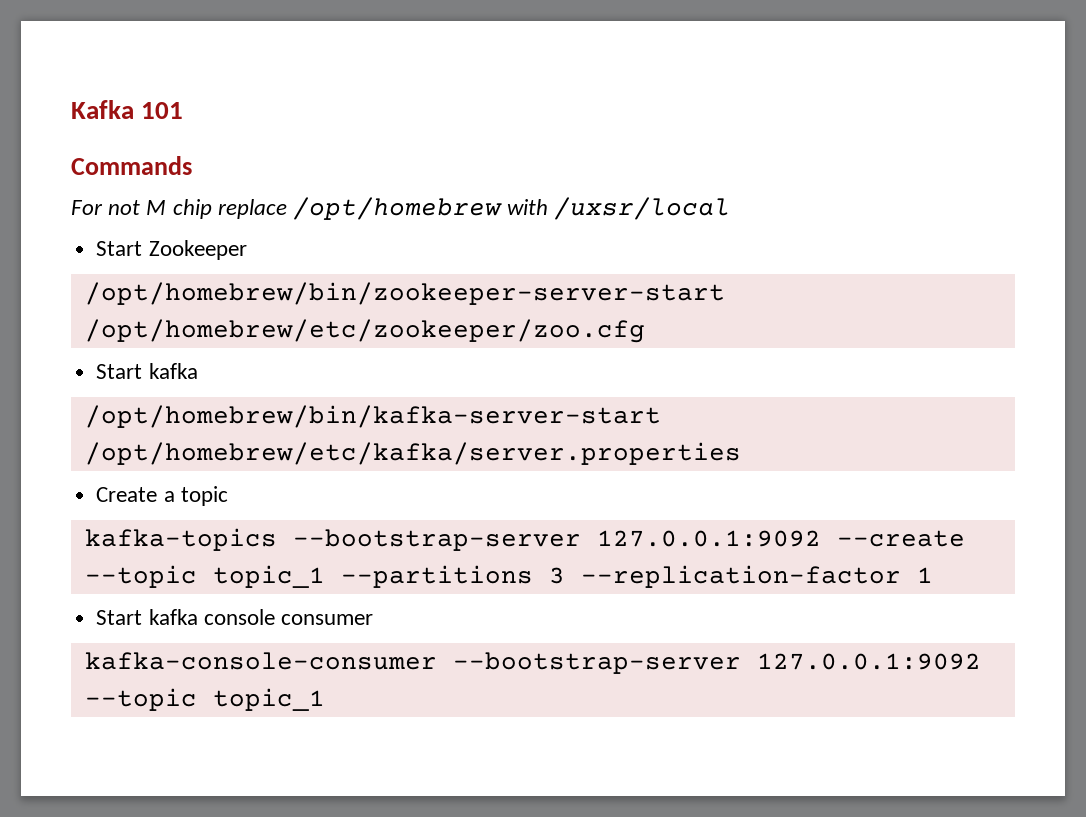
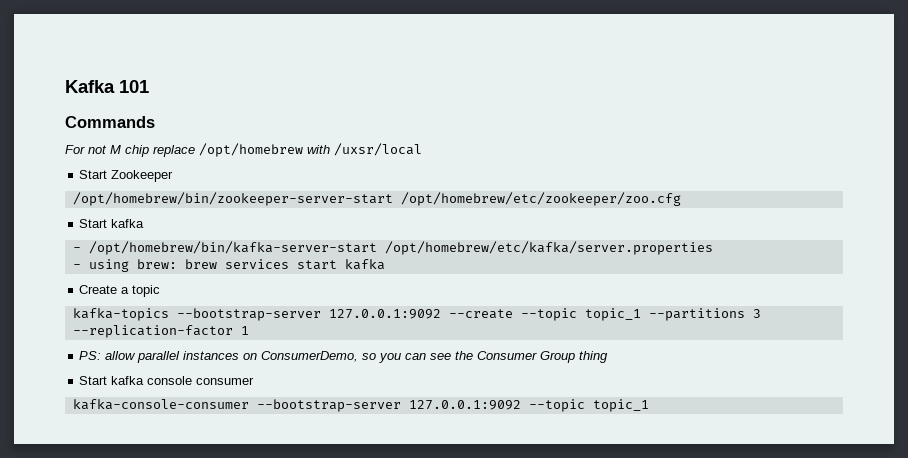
(198, 371) none -> [72,247,81,252] -
(741, 453) none -> [72,259,385,272] // - using brew: brew services start kafka
(933, 575) none -> [79,351,609,363] // PS: allow parallel instances on ConsumerDemo, so you can see the Consumer Group thing

